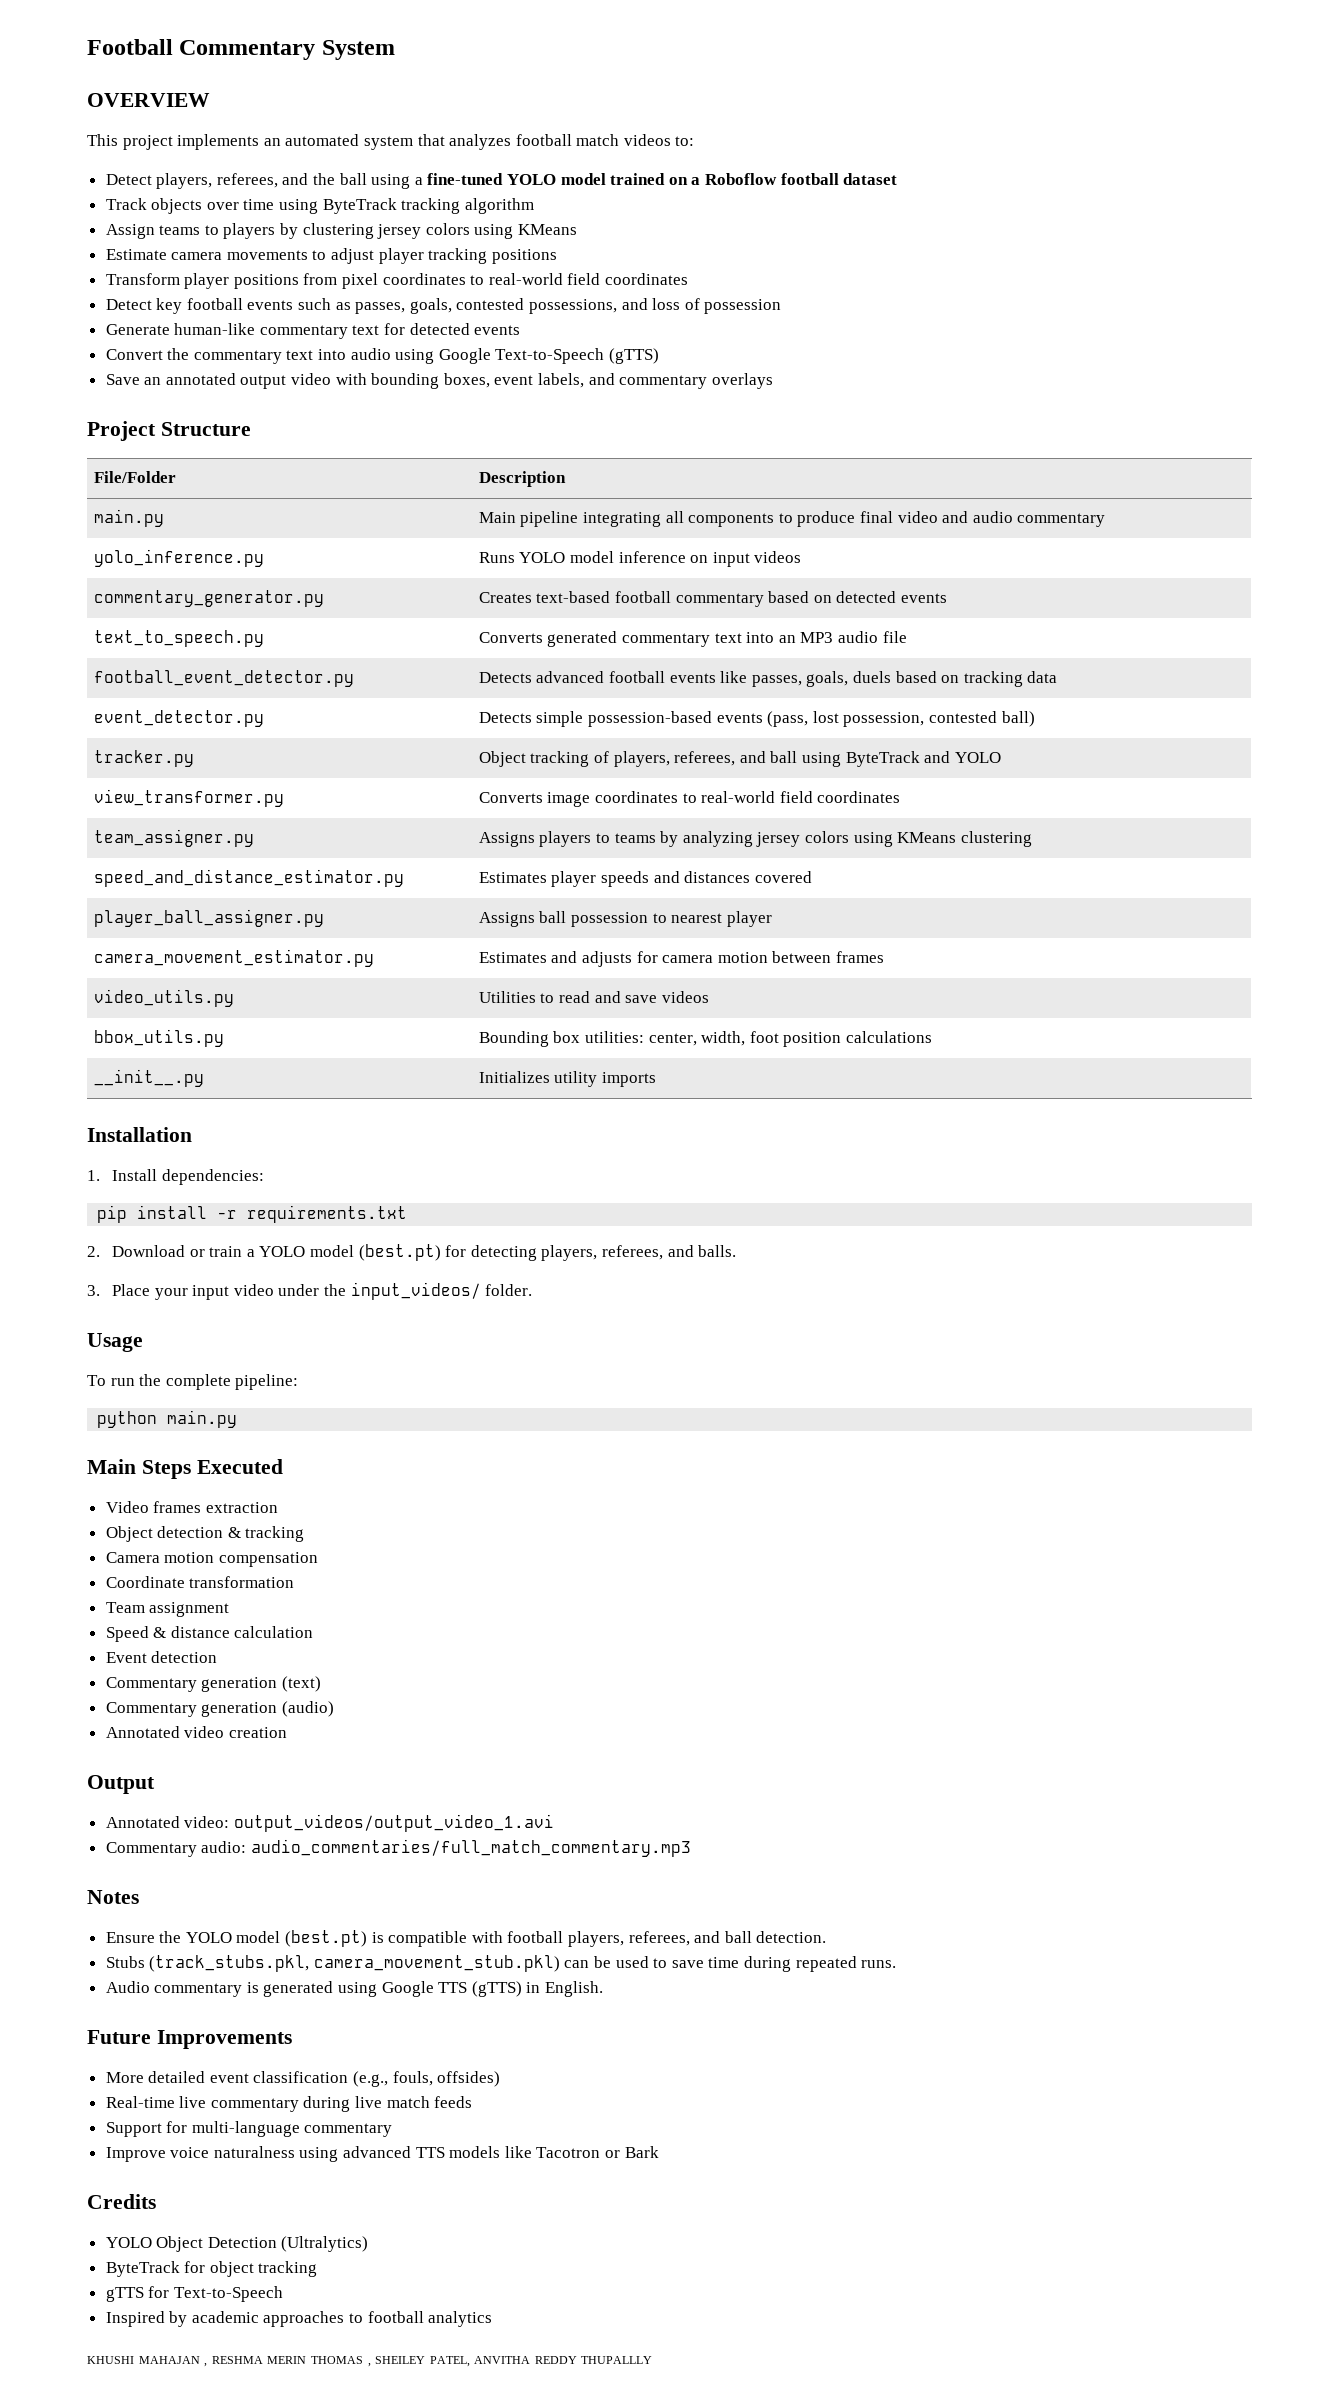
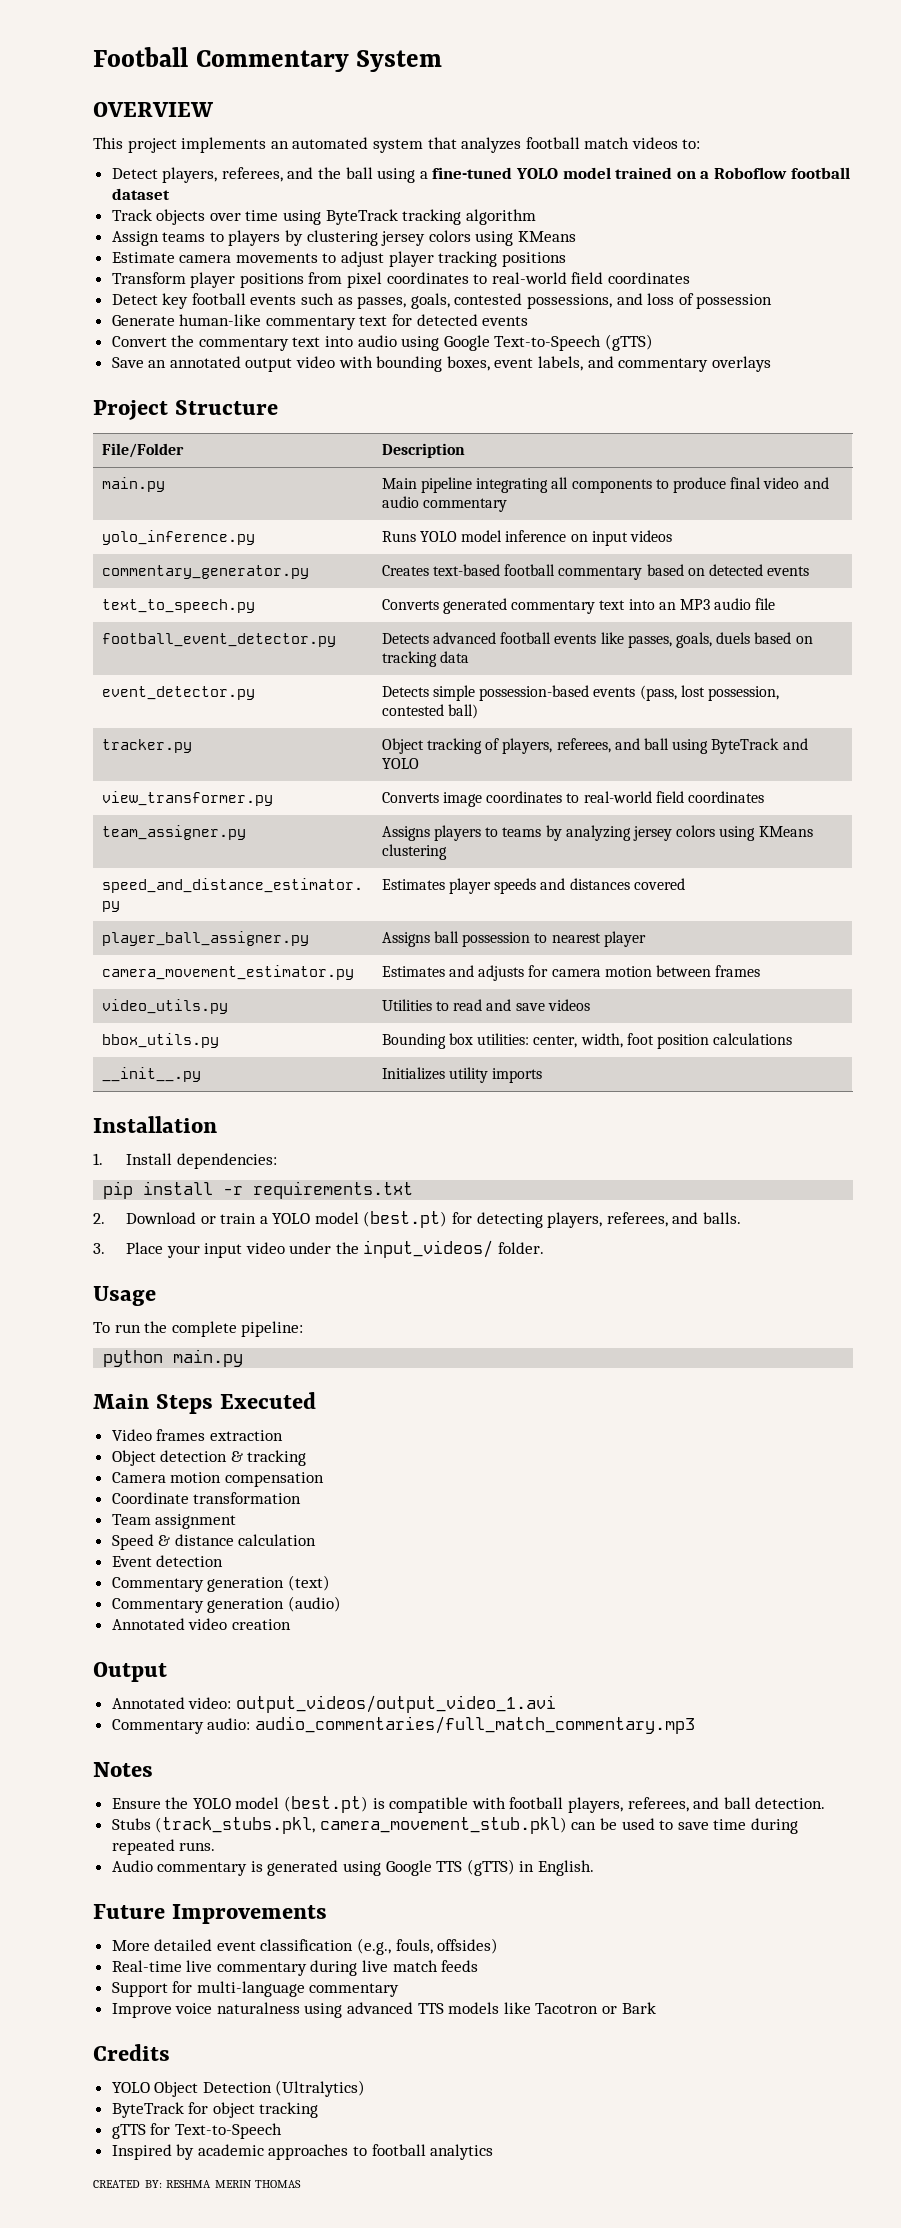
[87,2356,653,2367] KHUSHI MAHAJAN , RESHMA MERIN THOMAS , SHEILEY PATEL, ANVITHA REDDY THUPALLLY -> [93,2180,302,2188] CREATED BY: RESHMA MERIN THOMAS

